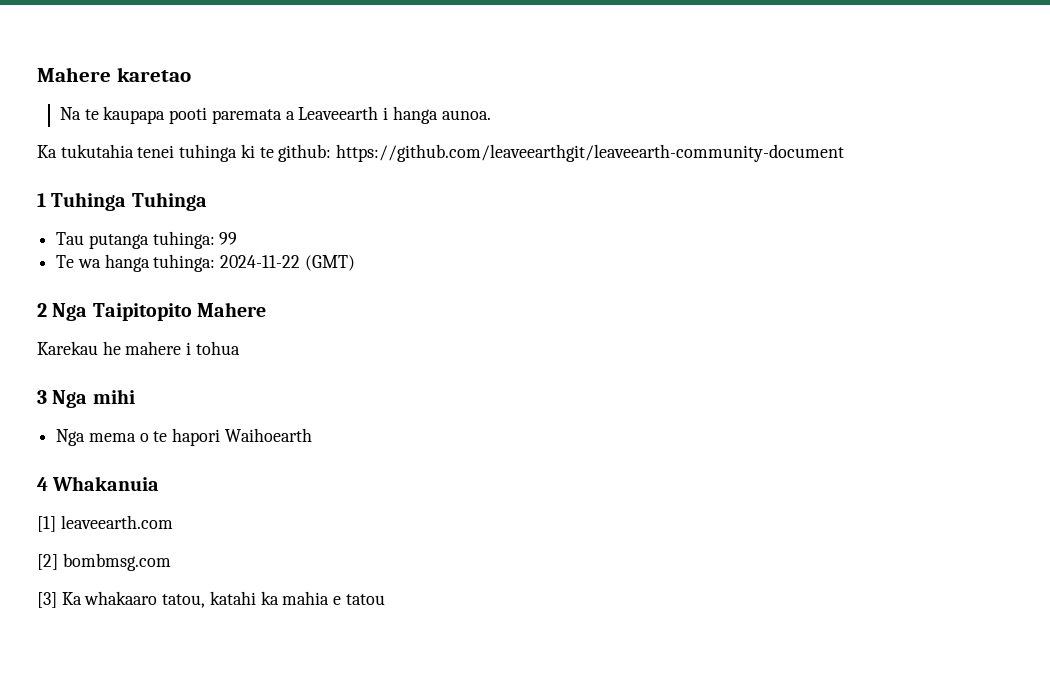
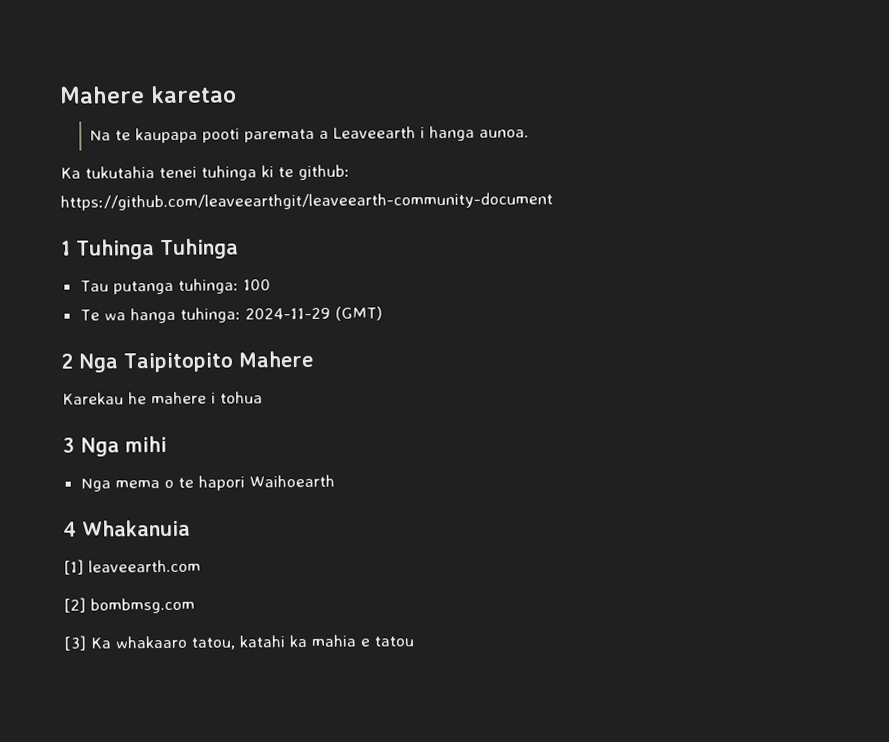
[219,232,238,245] 99 -> [242,279,271,291] 100
[220,255,301,268] 2024-11-22 -> [244,307,331,320] 2024-11-29

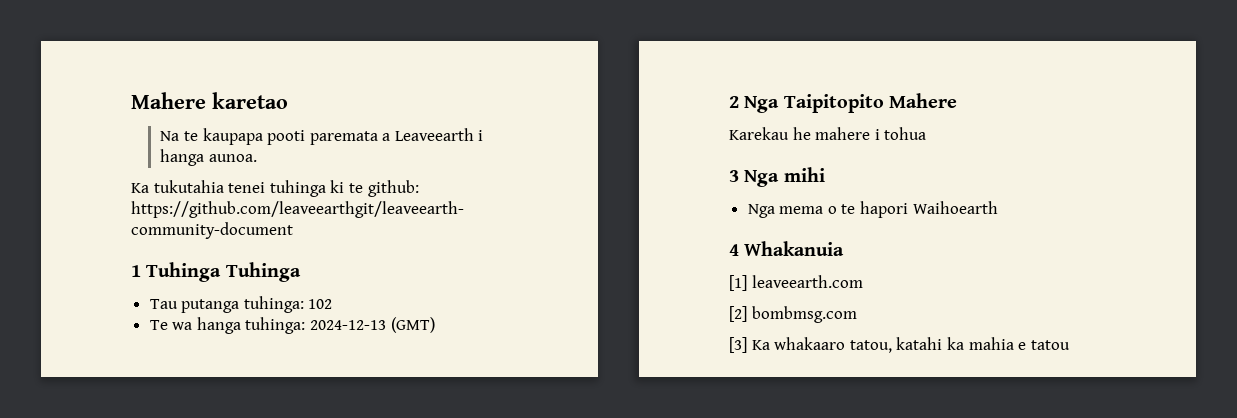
[242,279,271,291] 100 -> [308,299,333,309] 102
[244,307,331,320] 2024-11-29 -> [310,320,387,330] 2024-12-13

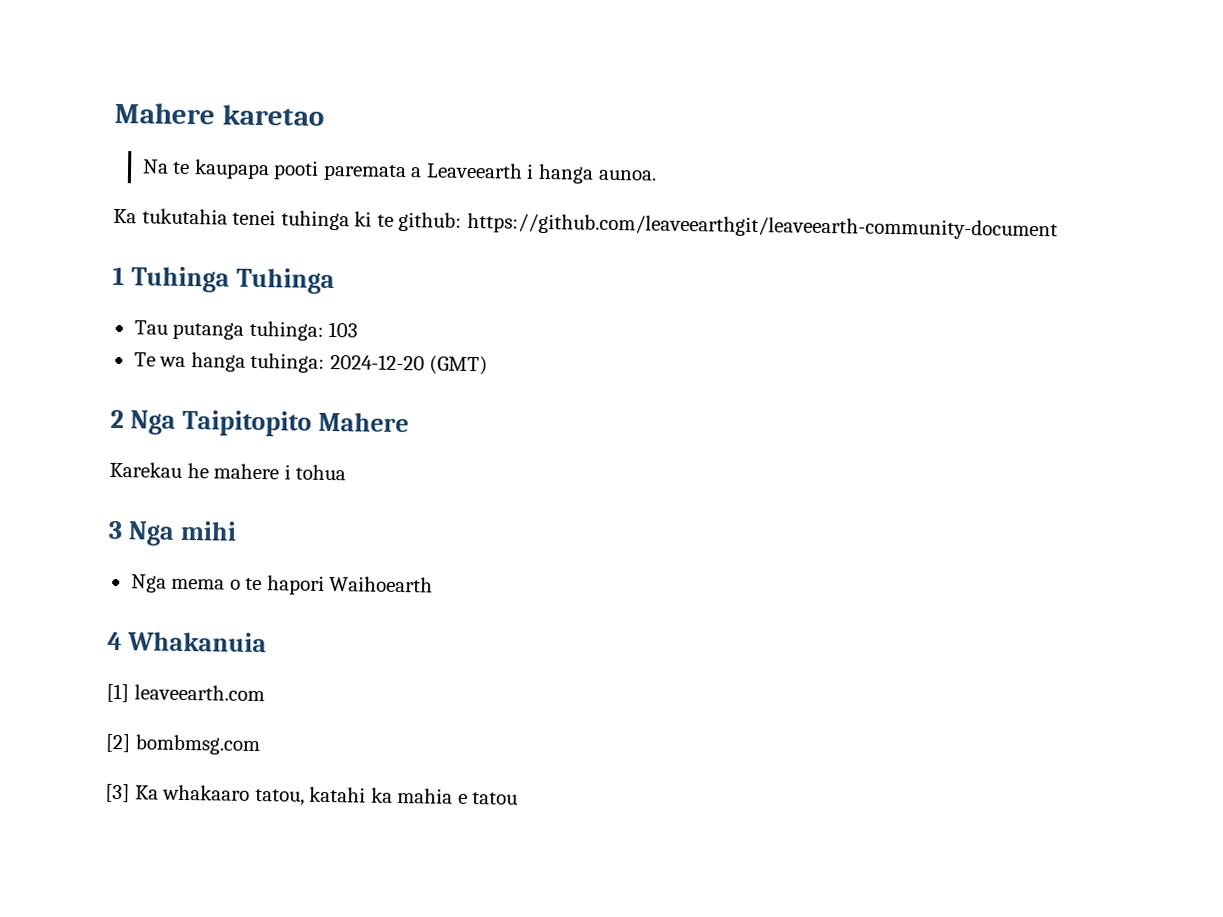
[308,299,333,309] 102 -> [328,321,359,338] 103
[310,320,387,330] 2024-12-13 -> [329,354,425,371] 2024-12-20

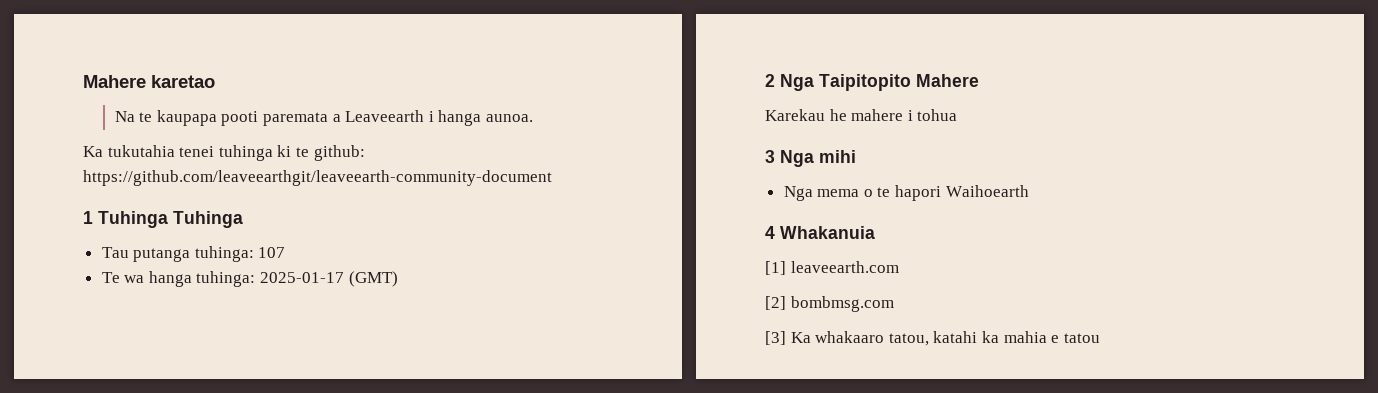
[328,321,359,338] 103 -> [258,247,286,258] 107
[329,354,425,371] 2024-12-20 -> [260,272,345,283] 2025-01-17

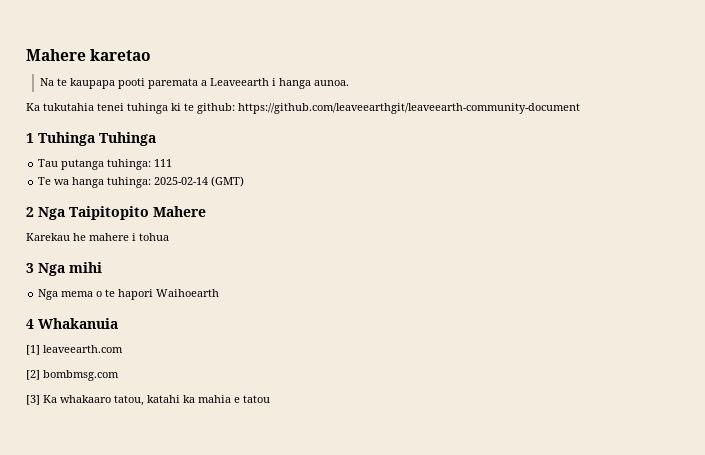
[258,247,286,258] 107 -> [154,159,173,167] 111
[260,272,345,283] 2025-01-17 -> [154,177,209,185] 2025-02-14

